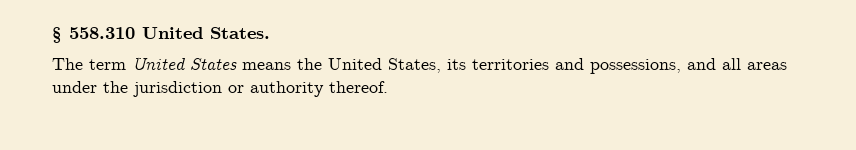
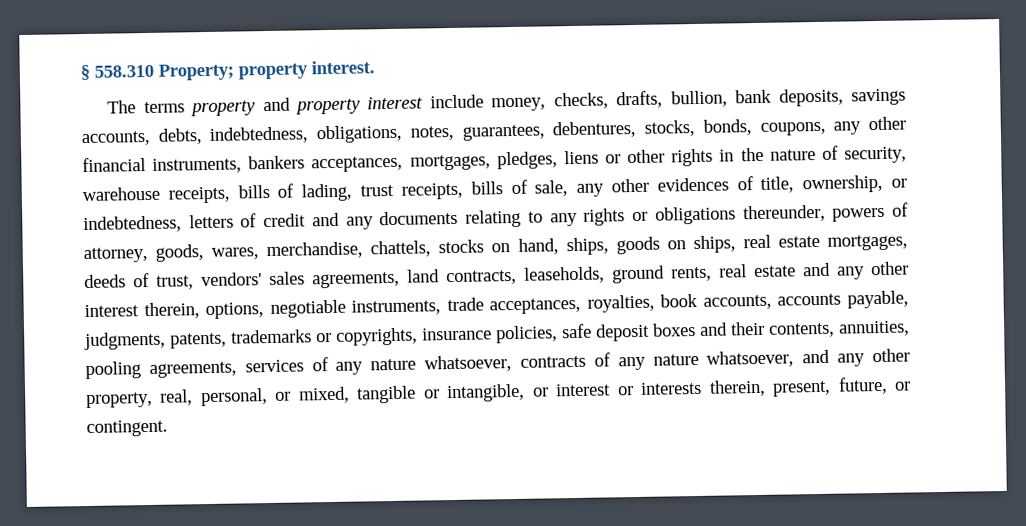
[142,27,270,39] [52,57,787,74] [52,81,388,97] United States. // The term United States means the United States, its territories and possessions, and all areas under the jurisdiction or authority thereof. -> [158,60,375,81] [107,88,906,117] [81,116,907,147] [82,145,907,174] [82,174,907,204] [83,202,910,234] [83,234,908,264] [84,261,909,290] [84,290,909,320] [84,320,910,351] [85,348,911,380] [86,376,911,409] [86,419,168,438] Property; property interest. // The terms property and property interest include money, checks, drafts, bullion, bank deposits, savings accounts, debts, indebtedness, obligations, notes, guarantees, debentures, stocks, bonds, coupons, any other financial instruments, bankers acceptances, mortgages, pledges, liens or other rights in the nature of security, warehouse receipts, bills of lading, trust receipts, bills of sale, any other evidences of title, ownership, or indebtedness, letters of credit and any documents relating to any rights or obligations thereunder, powers of attorney, goods, wares, merchandise, chattels, stocks on hand, ships, goods on ships, real estate mortgages, deeds of trust, vendors' sales agreements, land contracts, leaseholds, ground rents, real estate and any other interest therein, options, negotiable instruments, trade acceptances, royalties, book accounts, accounts payable, judgments, patents, trademarks or copyrights, insurance policies, safe deposit boxes and their contents, annuities, pooling agreements, services of any nature whatsoever, contracts of any nature whatsoever, and any other property, real, personal, or mixed, tangible or intangible, or interest or interests therein, present, future, or contingent.

